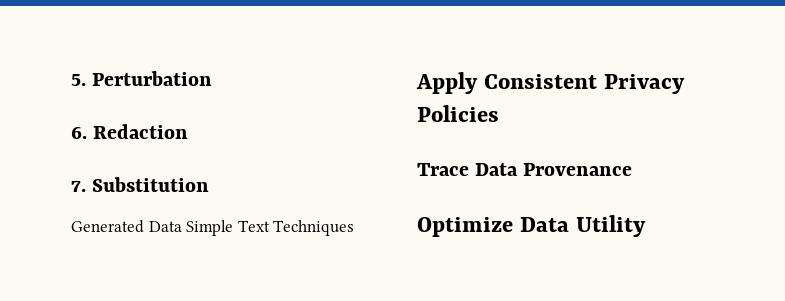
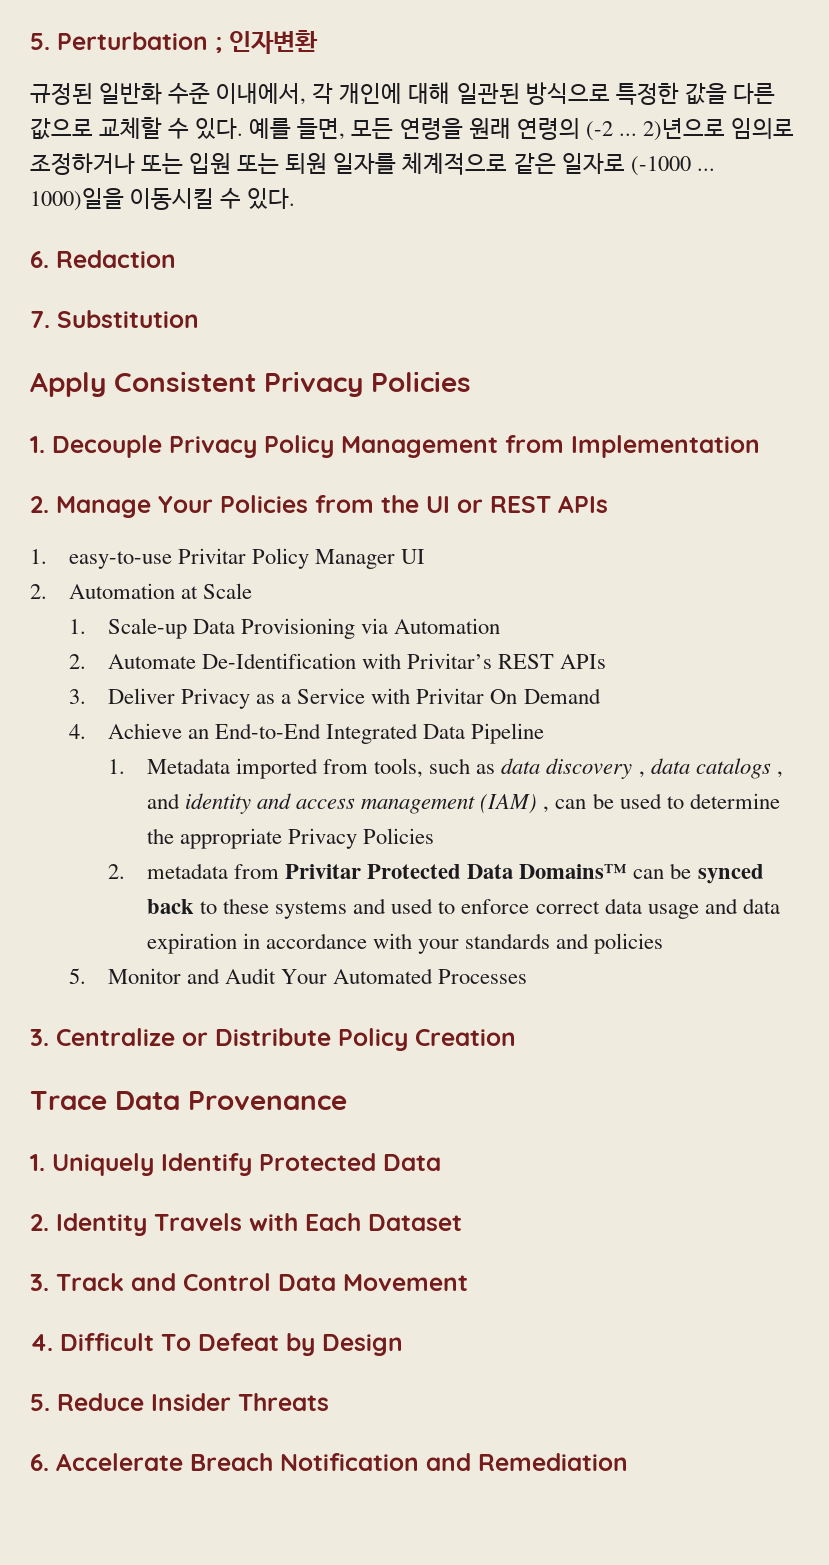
(213, 78) none -> [215,30,318,54] [30,82,775,105] [30,117,794,141] [30,152,715,176] [30,188,296,211] ; 인자변환 // 규정된 일반화 수준 이내에서, 각 개인에 대해 일관된 방식으로 특정한 값을 다른 값으로 교체할 수 있다. 예를 들면, 모든 연령을 원래 연령의 (-2 ... 2)년으로 임의로 조정하거나 또는 입원 또는 퇴원 일자를 체계적으로 같은 일자로 (-1000 ... 1000)일을 이동시킬 수 있다.
[71,220,355,236] // Generated Data Simple Text Techniques -> (199, 319) none
[417,163,633,176] [417,215,647,237] Trace Data Provenance // Optimize Data Utility -> [30,435,760,458] [30,495,608,518] [30,548,426,569] [30,583,253,599] [68,618,501,639] [68,653,607,669] [68,688,601,709] [68,723,545,744] [107,758,783,779] [146,793,780,814] [146,828,435,849] [107,863,764,884] [146,898,780,919] [146,933,664,954] [68,968,528,984] [30,1028,516,1051] [30,1091,347,1110] [30,1153,441,1176] [30,1213,462,1236] [30,1273,468,1291] [30,1333,403,1356] [30,1393,329,1411] [30,1453,628,1471] 1. Decouple Privacy Policy Management from Implementation // 2. Manage Your Policies from the UI or REST APIs // 1. easy-to-use Privitar Policy Manager UI // 2. Automation at Scale // 1. Scale-up Data Provisioning via Automation // 2. Automate De-Identification with Privitar’s REST APIs // 3. Deliver Privacy as a Service with Privitar On Demand // 4. Achieve an End-to-End Integrated Data Pipeline // 1. Metadata imported from tools, such as data discovery , data catalogs , and identity and access management (IAM) , can be used to determine the appropriate Privacy Policies // 2. metadata from Privitar Protected Data Domains™ can be synced back to these systems and used to enforce correct data usage and data expiration in accordance with your standards and policies // 5. Monitor and Audit Your Automated Processes // 3. Centralize or Distribute Policy Creation // Trace Data Provenance // 1. Uniquely Identify Protected Data // 2. Identity Travels with Each Dataset // 3. Track and Control Data Movement // 4. Difficult To Defeat by Design // 5. Reduce Insider Threats // 6. Accelerate Breach Notification and Remediation

